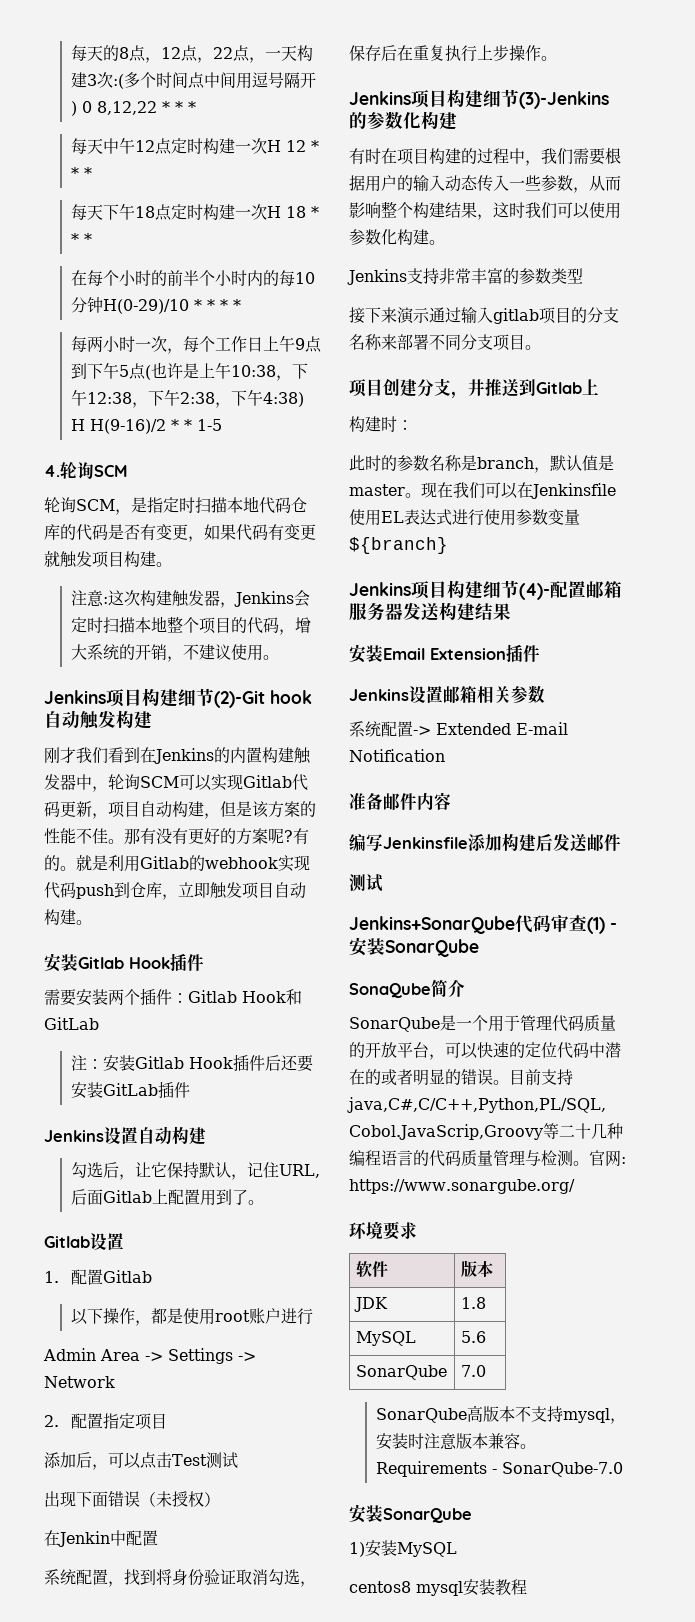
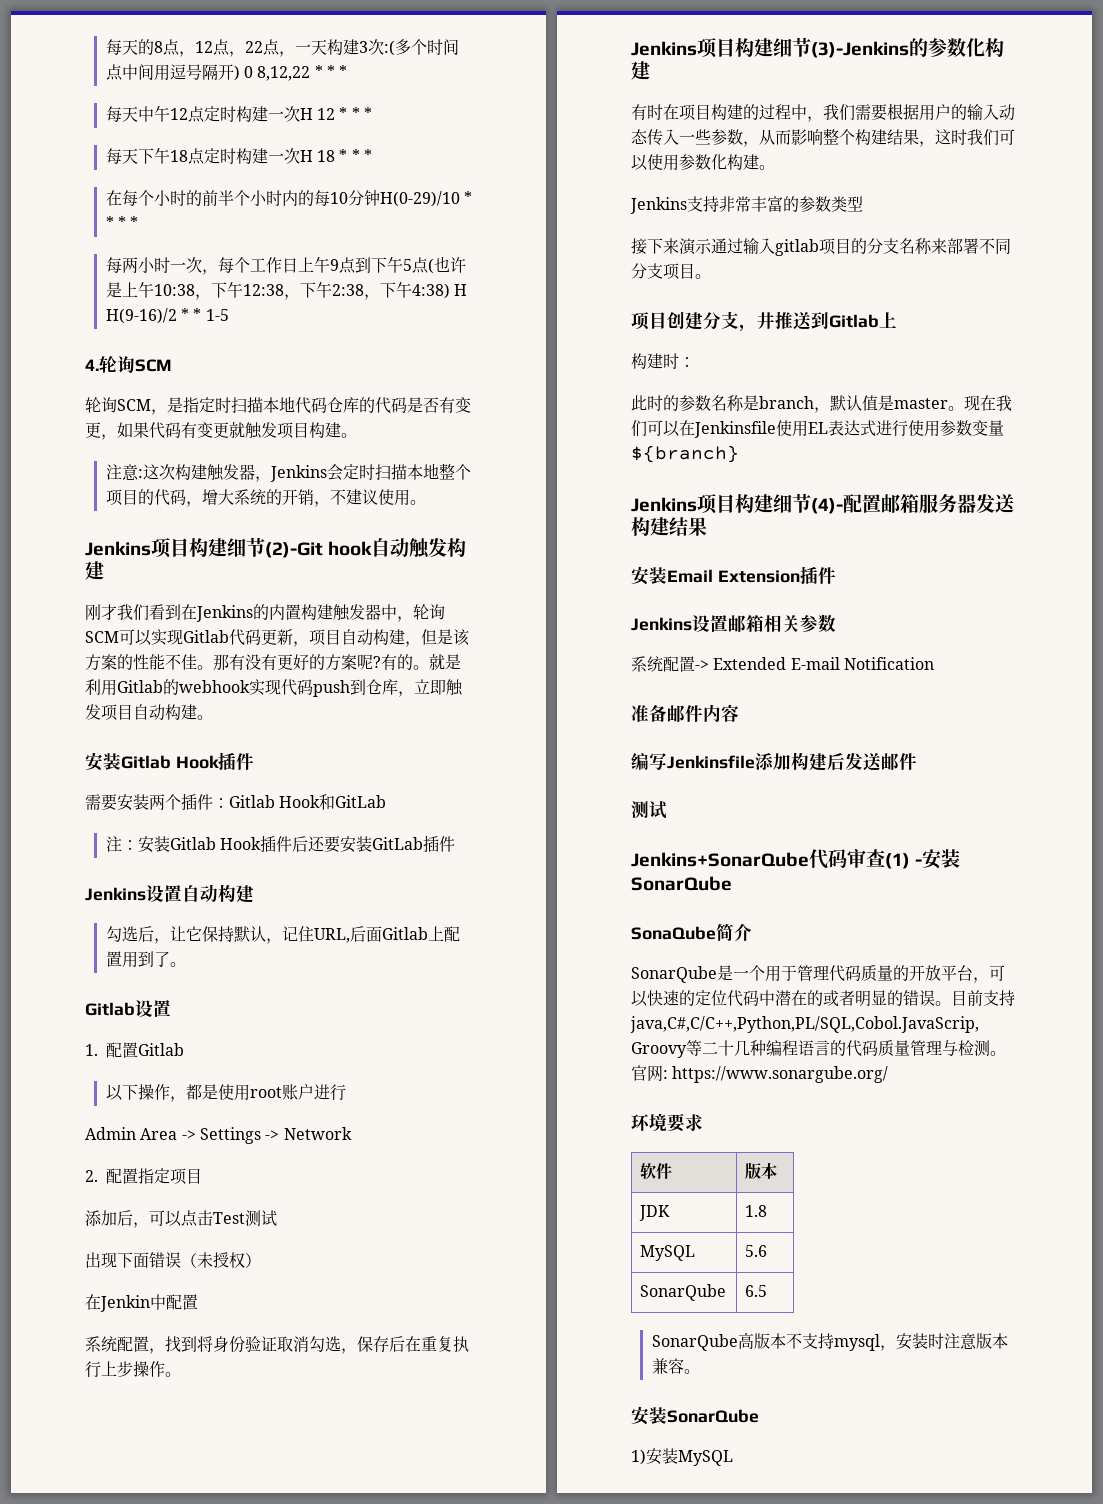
[460,1365,486,1377] 7.0 -> [745,1285,768,1297] 6.5
[375,1461,623,1477] Requirements - SonarQube-7.0 -> (700, 1371) none
[349,1579,527,1596] // centos8 mysql安装教程 -> (733, 1458) none

